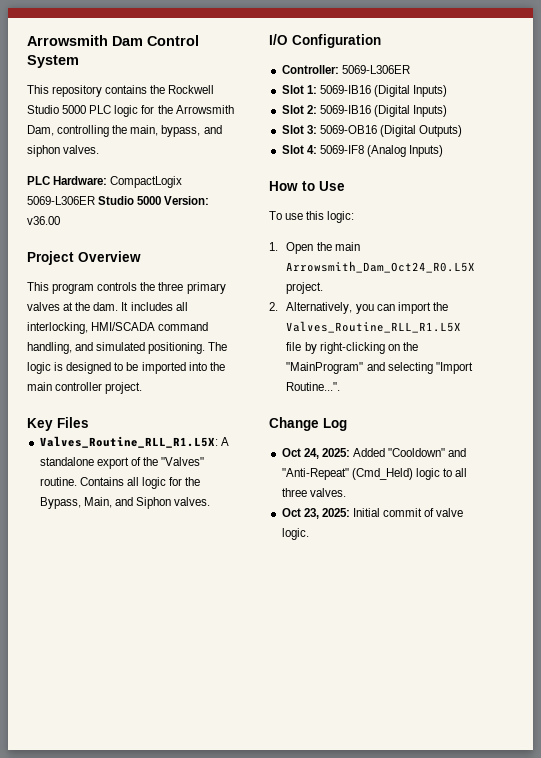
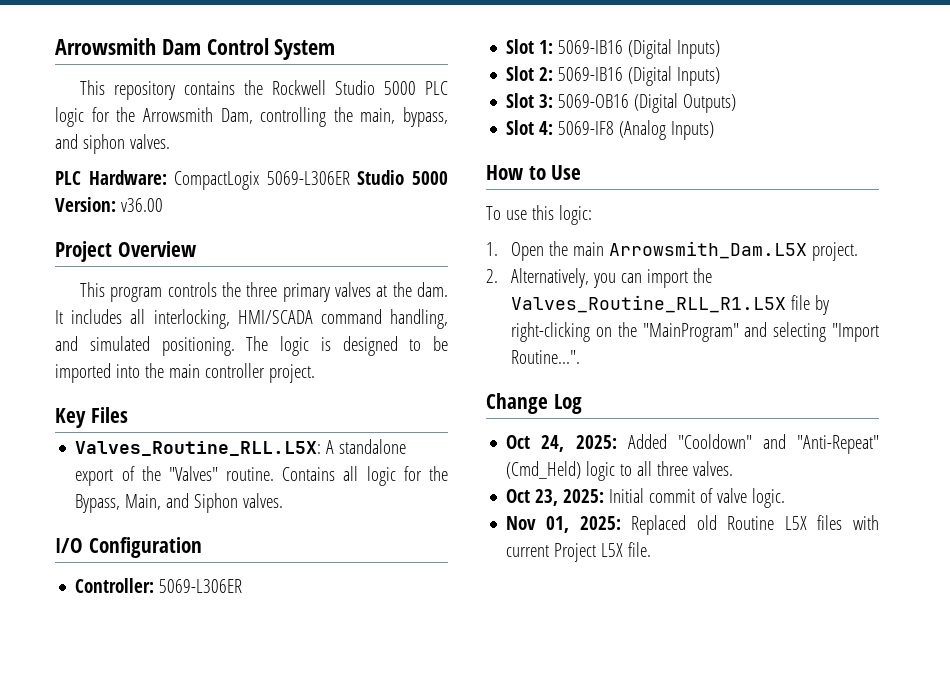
[39,436,218,448] Valves_Routine_RLL_R1.L5X: -> [75,441,322,456] Valves_Routine_RLL.L5X:
[286,261,476,273] Arrowsmith_Dam_Oct24_R0.L5X -> [609,241,808,259] Arrowsmith_Dam.L5X
(309, 534) none -> [506,515,879,535] [506,542,652,562] // Nov 01, 2025: Replaced old Routine L5X files with current Project L5X file.

